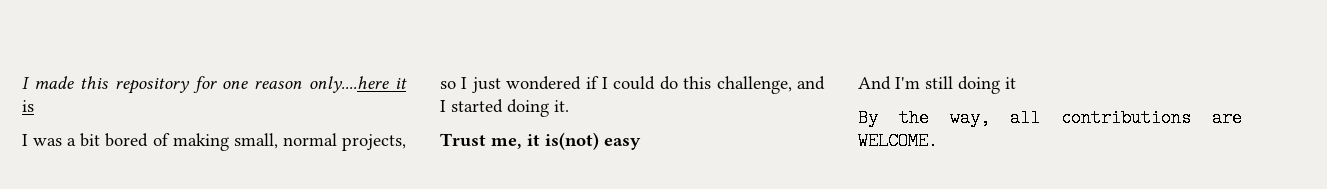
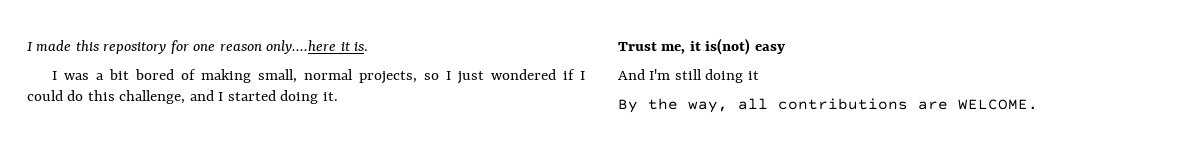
[22,100,34,112] is -> [354,42,369,51] is.

